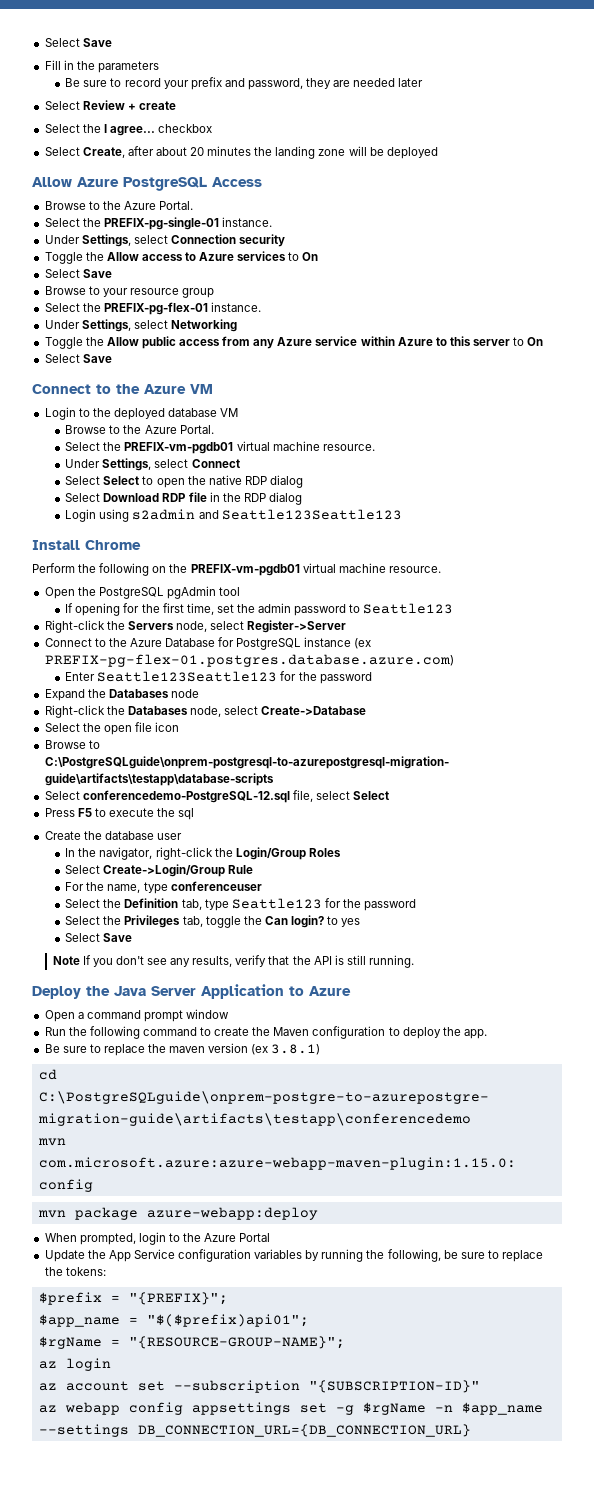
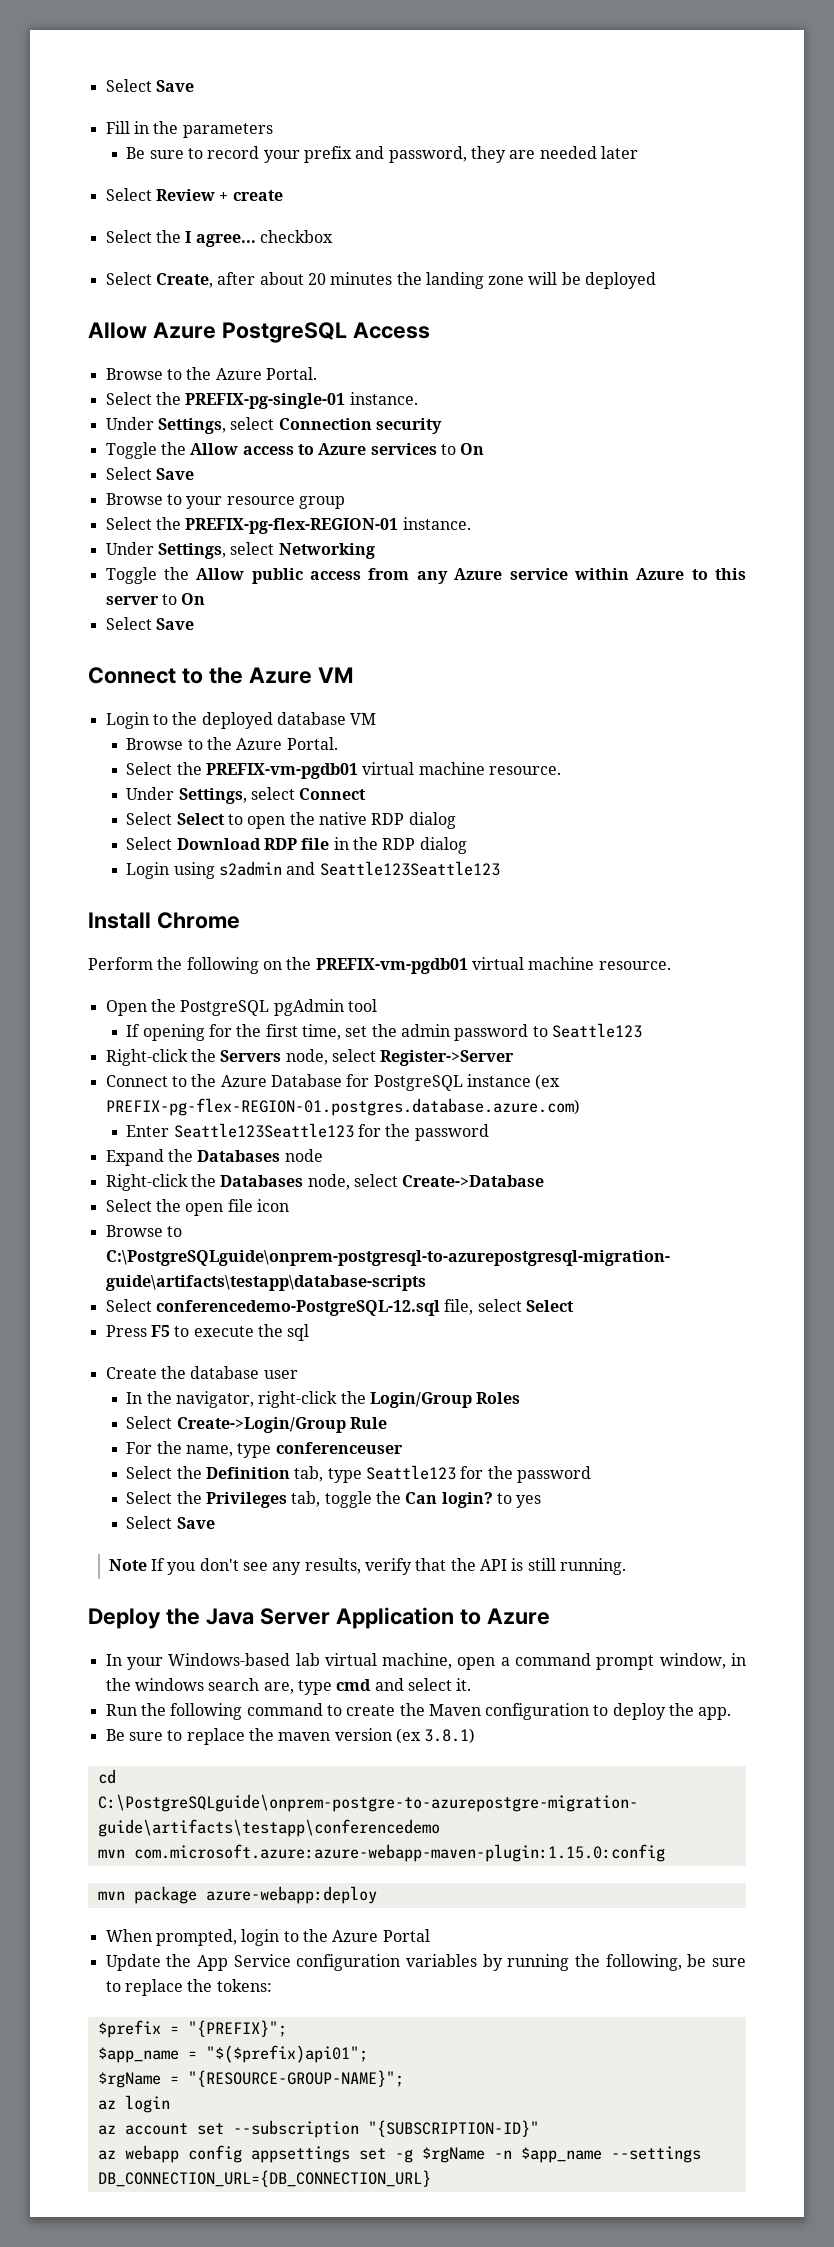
[103,302,208,315] PREFIX-pg-flex-01 -> [185,518,399,534] PREFIX-pg-flex-REGION-01
[44,654,454,667] PREFIX-pg-flex-01.postgres.database.azure.com) -> [105,1098,580,1116] PREFIX-pg-flex-REGION-01.postgres.database.azure.com)
[44,1009,230,1022] Open a command prompt window -> [105,1653,746,1670] [105,1678,472,1695] In your Windows-based lab virtual machine, open a command prompt window, in the windows search are, type cmd and select it.

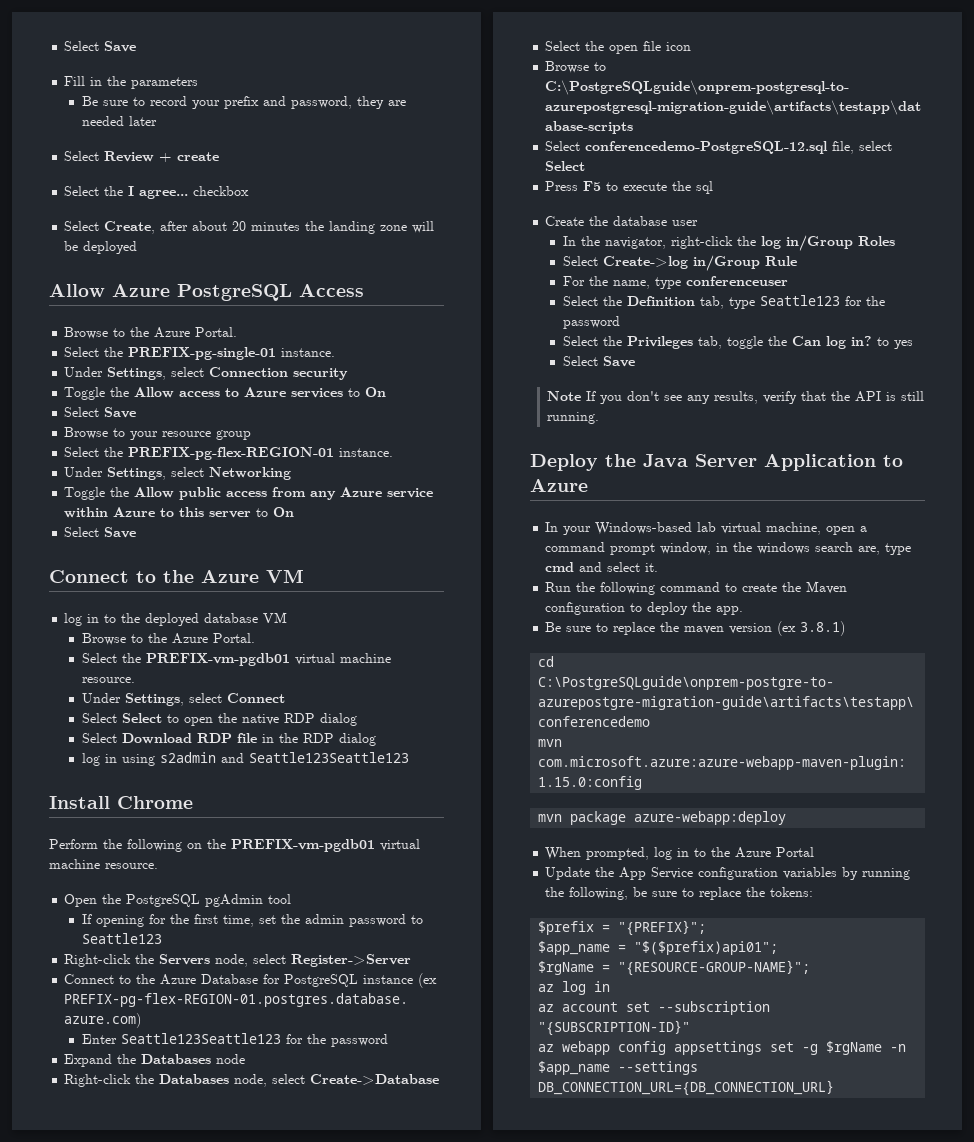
[105,712,149,729] Login -> [64,613,100,626] log in
[126,862,170,879] Login -> [81,753,117,766] log in
[369,1392,472,1408] Login/Group -> [760,235,853,251] log in/Group
[176,1417,346,1433] Create->Login/Group -> [602,255,760,271] Create->log in/Group
[441,1492,493,1508] login? -> [825,336,872,349] log in?
[241,1929,280,1946] login -> [654,847,690,860] log in
[124,2095,170,2113] login -> [562,981,611,995] log in

